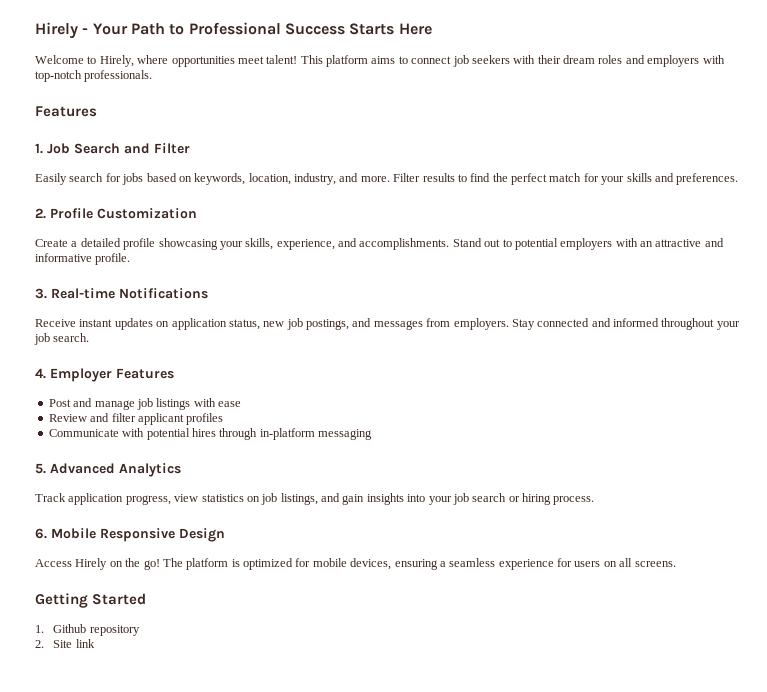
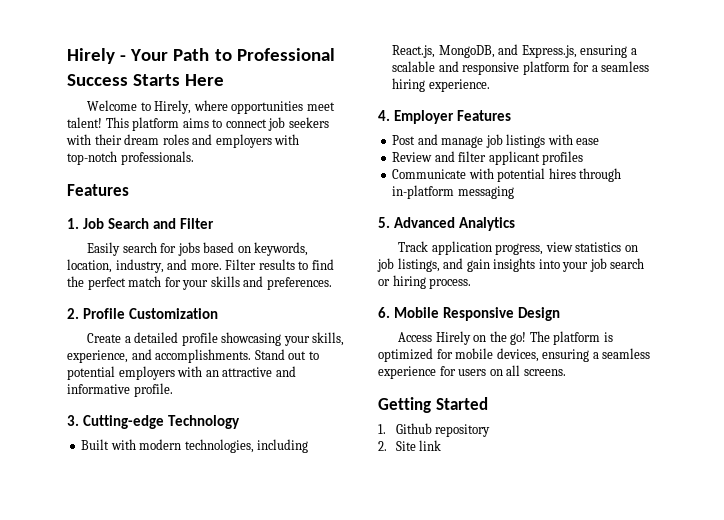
[51,288,208,299] [35,318,740,330] [34,333,90,345] Real-time Notifications // Receive instant updates on application status, new job postings, and messages from employers. Stay connected and informed throughout your job search. -> [83,415,241,429] [81,439,309,453] [392,44,637,58] [392,61,650,75] [392,78,490,92] Cutting-edge Technology // Built with modern technologies, including React.js, MongoDB, and Express.js, ensuring a scalable and responsive platform for a seamless hiring experience.

